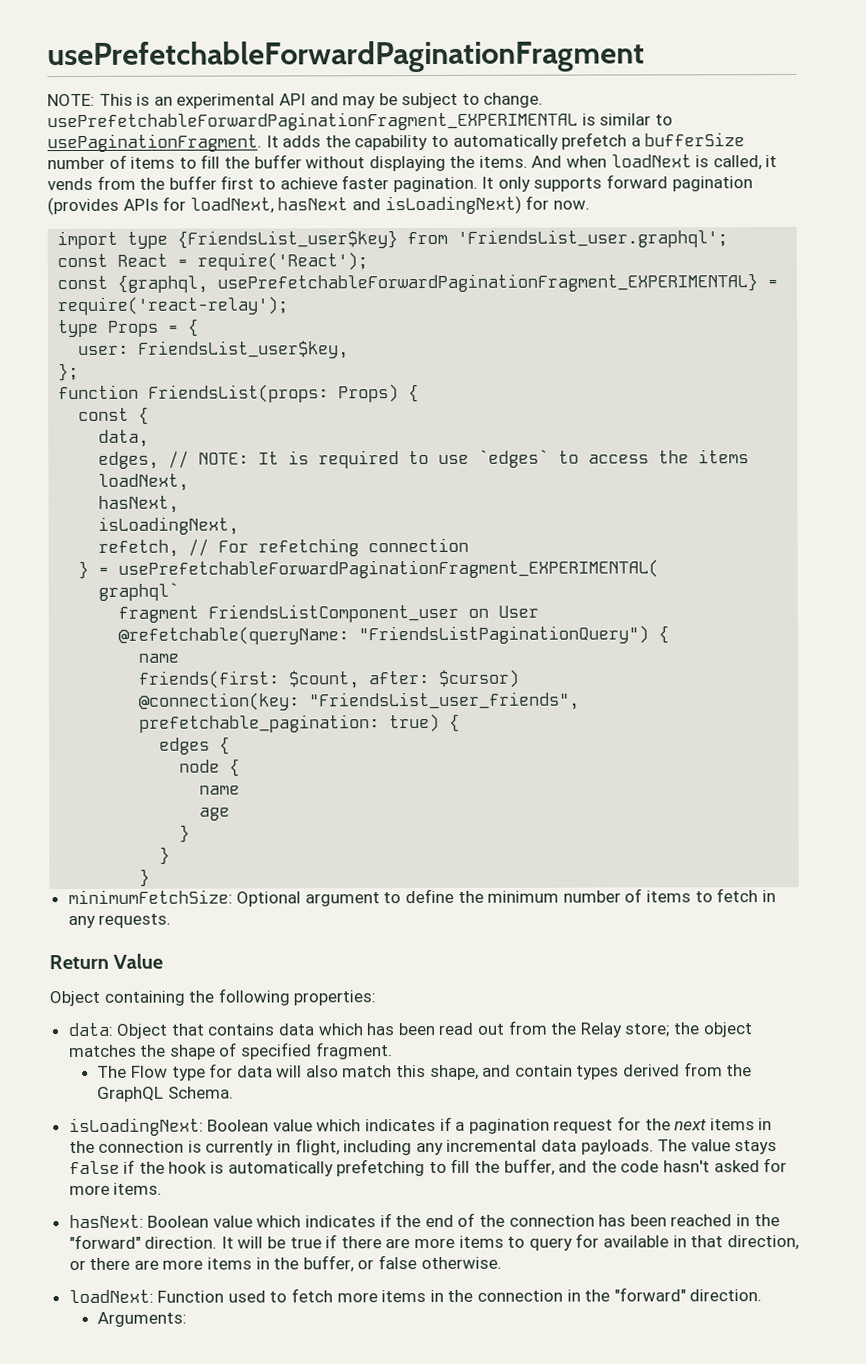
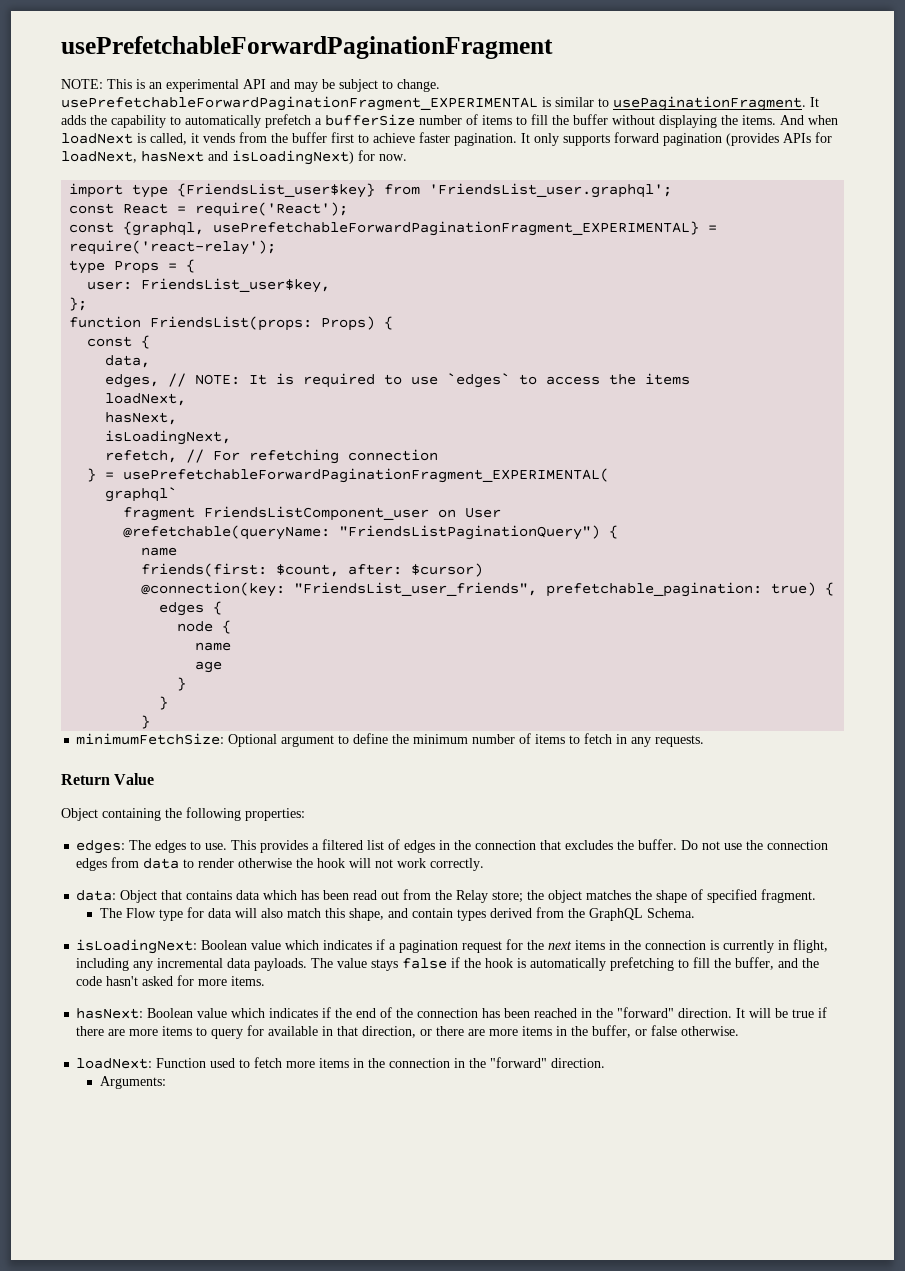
(377, 998) none -> [76,839,829,854] [76,857,485,871] // edges: The edges to use. This provides a filtered list of edges in the connection that excludes the buffer. Do not use the connection edges from data to render otherwise the hook will not work correctly.

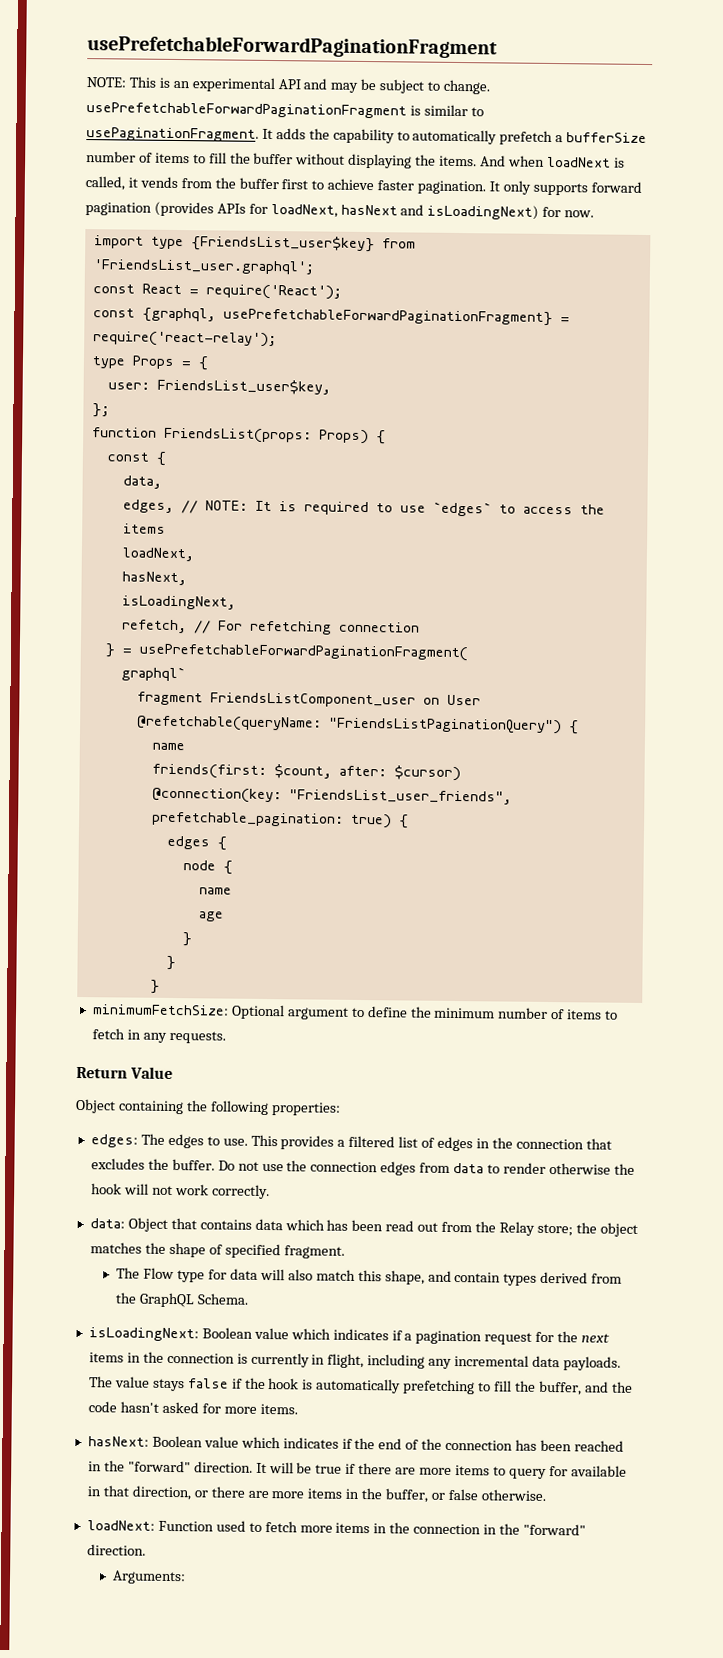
[61,96,538,111] usePrefetchableForwardPaginationFragment_EXPERIMENTAL -> [86,102,407,119] usePrefetchableForwardPaginationFragment
[213,221,700,236] usePrefetchableForwardPaginationFragment_EXPERIMENTAL} -> [222,308,553,327] usePrefetchableForwardPaginationFragment}
[123,468,610,483] usePrefetchableForwardPaginationFragment_EXPERIMENTAL( -> [138,643,468,662] usePrefetchableForwardPaginationFragment(

